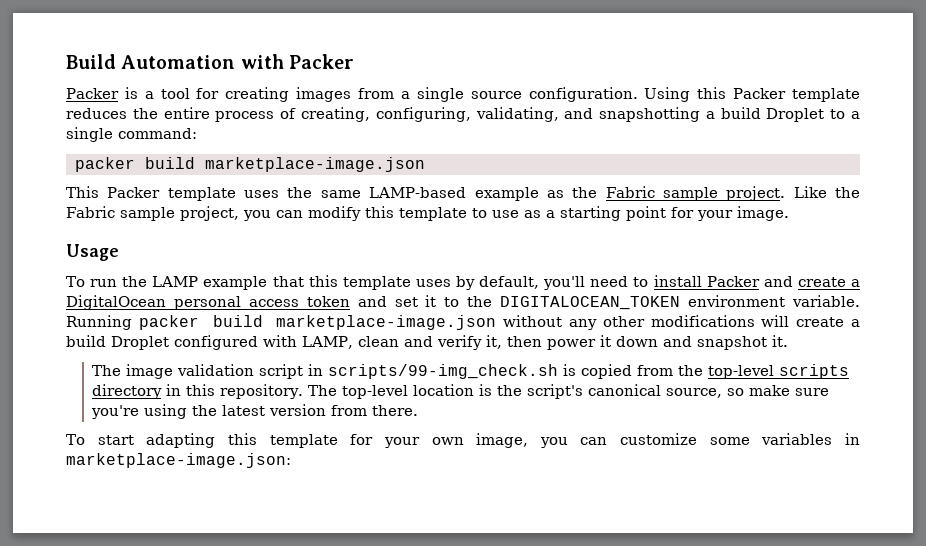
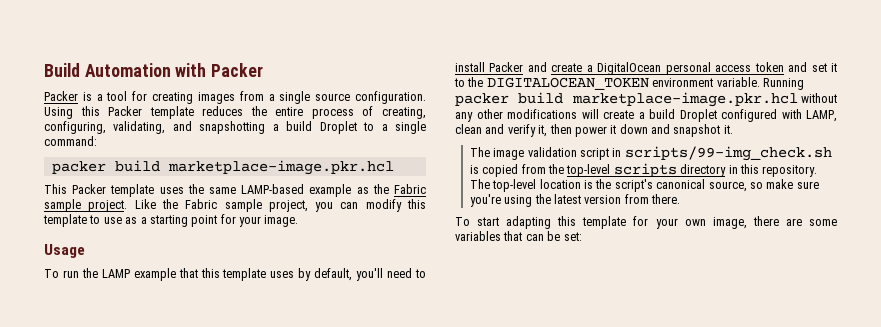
[204,157,425,172] marketplace-image.json -> [167,160,394,175] marketplace-image.pkr.hcl
[276,315,497,330] marketplace-image.json -> [571,92,798,107] marketplace-image.pkr.hcl
[539,433,860,448] [66,453,291,468] you can customize some variables in marketplace-image.json: -> [752,216,837,226] [455,231,582,241] there are some variables that can be set:

